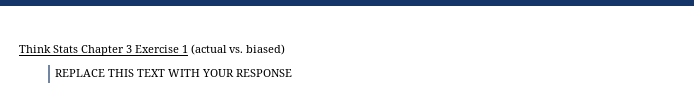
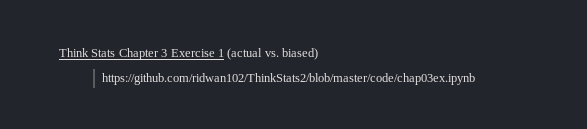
[55,69,293,77] REPLACE THIS TEXT WITH YOUR RESPONSE -> [101,73,475,85] https://github.com/ridwan102/ThinkStats2/blob/master/code/chap03ex.ipynb

